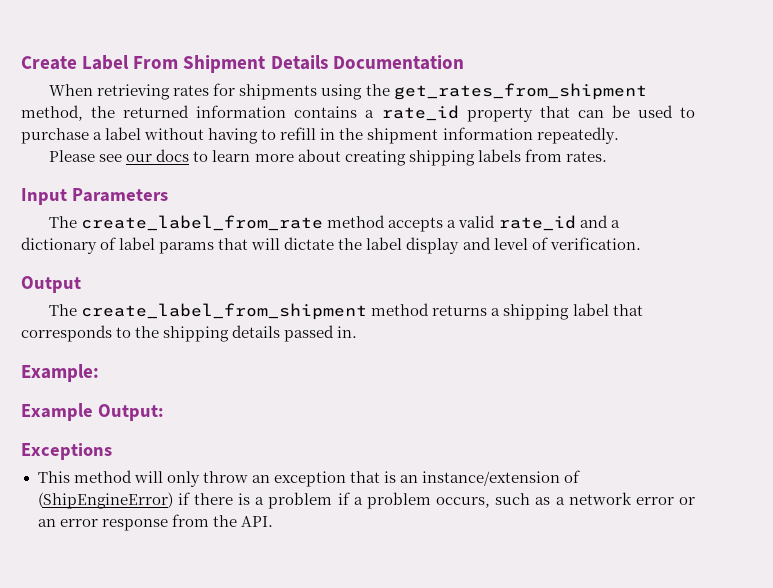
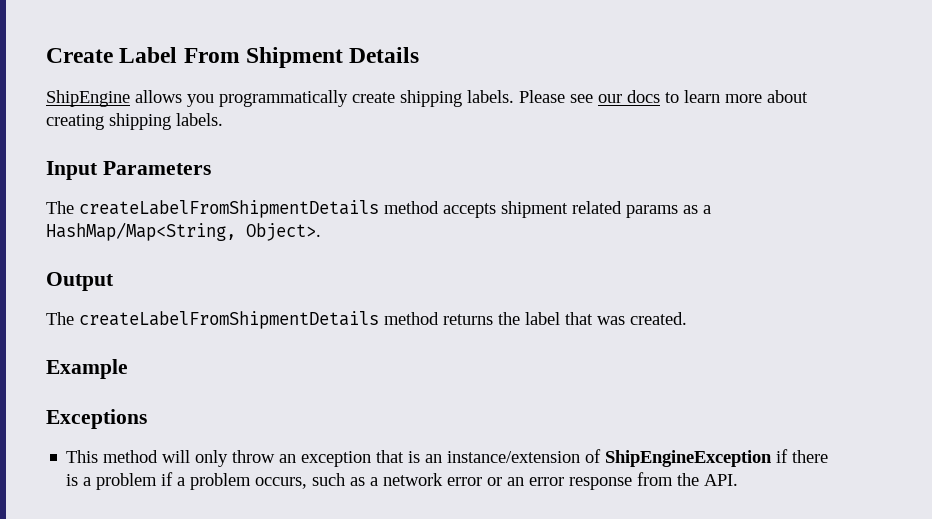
[332,55,464,70] [49,83,647,100] [21,105,696,122] [21,127,619,144] Documentation // When retrieving rates for shipments using the get_rates_from_shipment method, the returned information contains a rate_id property that can be used to purchase a label without having to refill in the shipment information repeatedly. // -> [46,90,514,107] // ShipEngine allows you programmatically create shipping labels.
[477,149,607,162] labels from rates. -> [176,113,223,126] labels.
[81,215,324,231] create_label_from_rate -> [79,200,379,218] createLabelFromShipmentDetails
[447,215,620,231] [21,237,641,254] a valid rate_id and a dictionary of label params that will dictate the label display and level of verification. -> [501,201,711,218] [46,222,321,241] shipment related params as a HashMap/Map<String, Object>.
[81,303,368,320] create_label_from_shipment -> [79,311,379,329] createLabelFromShipmentDetails
[491,303,643,320] [21,325,358,342] [21,364,99,382] a shipping label that corresponds to the shipping details passed in. // Example: -> [498,312,687,325] the label that was created.
[97,404,164,421] Output: -> (128, 369) none
[37,492,173,509] (ShipEngineError) -> [605,450,773,467] ShipEngineException

